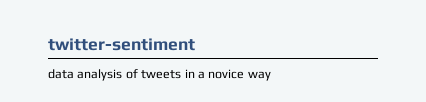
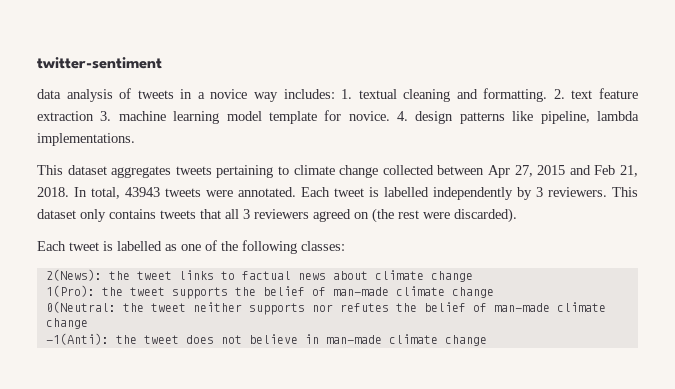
(271, 76) none -> [283,88,638,102] [37,110,639,124] [37,133,135,146] [37,165,639,178] [37,187,638,200] [37,208,517,223] [37,240,345,254] [45,269,473,282] [45,285,494,299] [45,301,606,315] [45,318,88,329] [45,333,487,346] includes: 1. textual cleaning and formatting. 2. text feature extraction 3. machine learning model template for novice. 4. design patterns like pipeline, lambda implementations. // This dataset aggregates tweets pertaining to climate change collected between Apr 27, 2015 and Feb 21, 2018. In total, 43943 tweets were annotated. Each tweet is labelled independently by 3 reviewers. This dataset only contains tweets that all 3 reviewers agreed on (the rest were discarded). // Each tweet is labelled as one of the following classes: // 2(News): the tweet links to factual news about climate change // 1(Pro): the tweet supports the belief of man-made climate change // 0(Neutral: the tweet neither supports nor refutes the belief of man-made climate change // -1(Anti): the tweet does not believe in man-made climate change

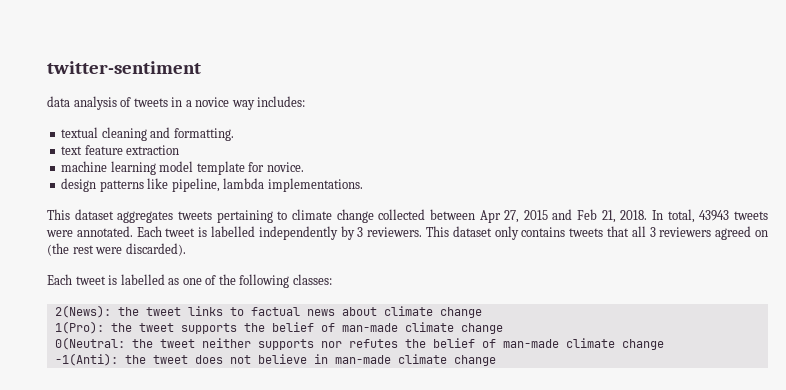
[341,89,353,99] 1. -> (306, 101) //
[553,89,565,99] 2. -> (234, 134) //
[100,111,112,121] 3. -> (180, 150) //
[397,111,409,121] 4. -> (304, 167) //

